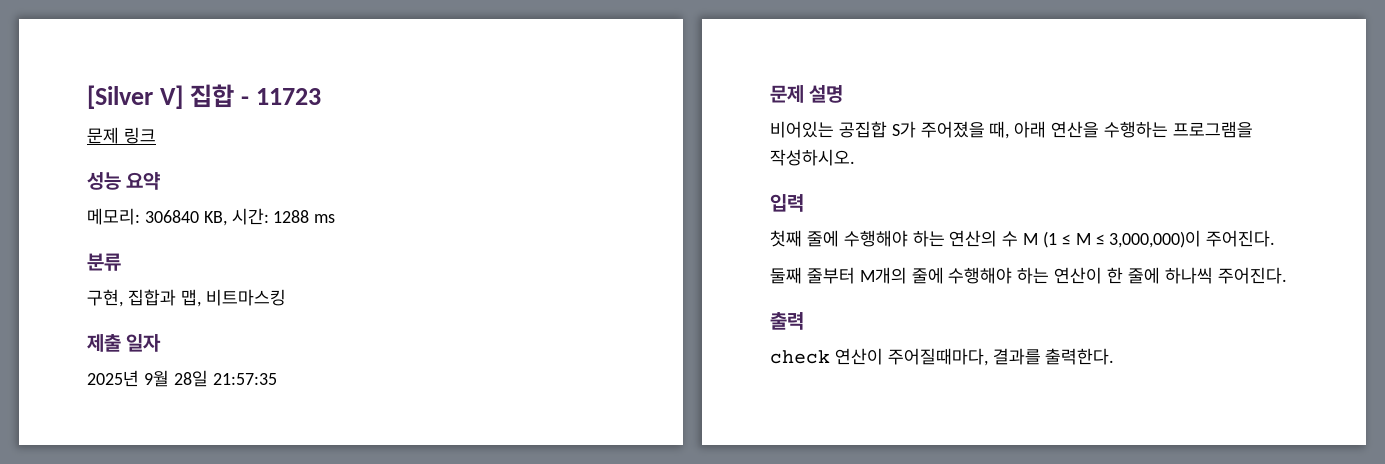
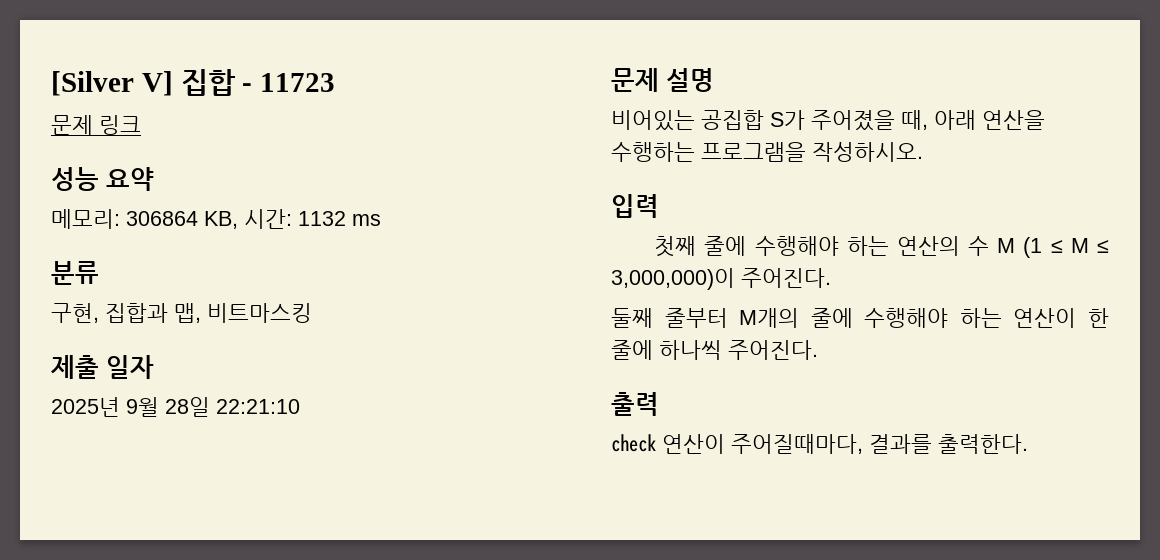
[144,210,199,223] 306840 -> [126,211,198,226] 306864
[273,210,310,223] 1288 -> [298,211,346,226] 1132
[212,373,277,385] 21:57:35 -> [216,399,300,414] 22:21:10

